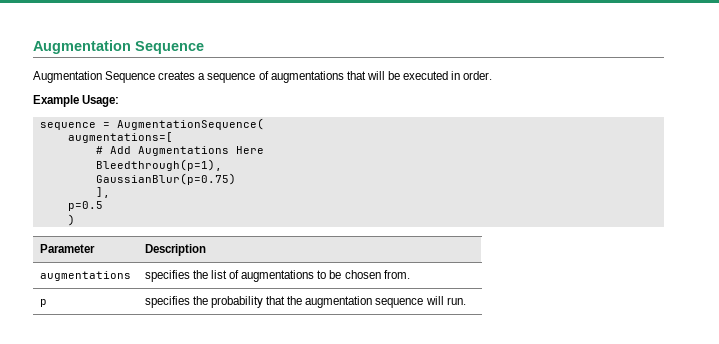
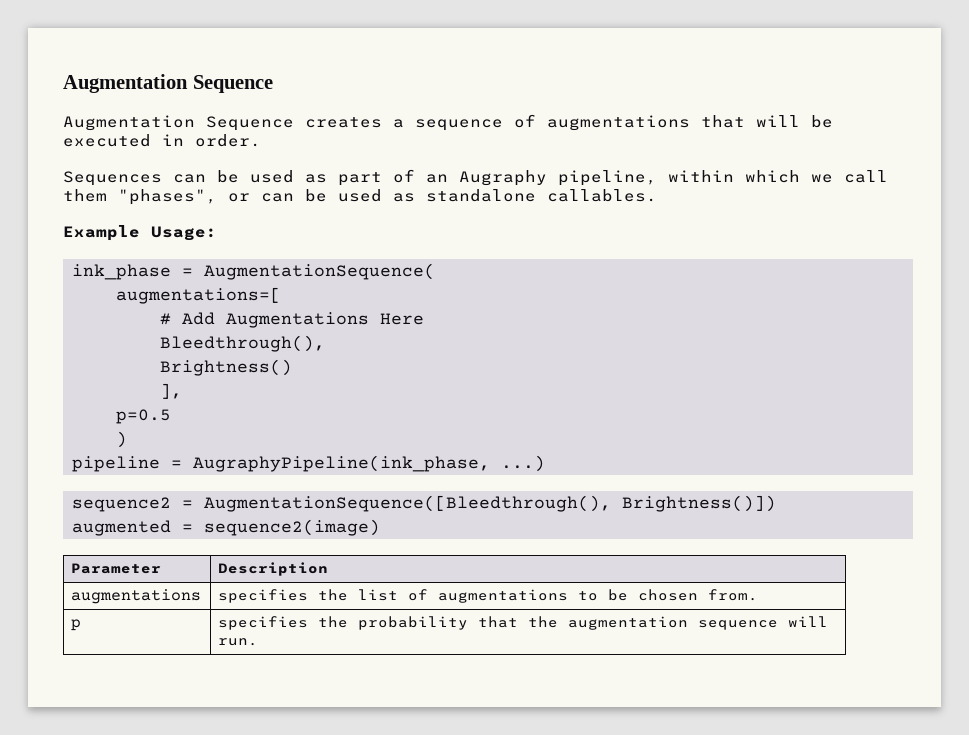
(493, 75) none -> [63,169,888,186] [63,189,657,205] // Sequences can be used as part of an Augraphy pipeline, within which we call them "phases", or can be used as standalone callables.
[39,122,96,130] sequence -> [72,264,171,280] ink_phase
[95,159,222,171] [95,173,236,185] Bleedthrough(p=1), // GaussianBlur(p=0.75) -> [160,335,325,352] [160,359,292,376] Bleedthrough(), // Brightness()
(75, 220) none -> [72,455,545,472] [72,495,776,512] [72,519,380,536] // pipeline = AugraphyPipeline(ink_phase, ...) // sequence2 = AugmentationSequence([Bleedthrough(), Brightness()]) // augmented = sequence2(image)

